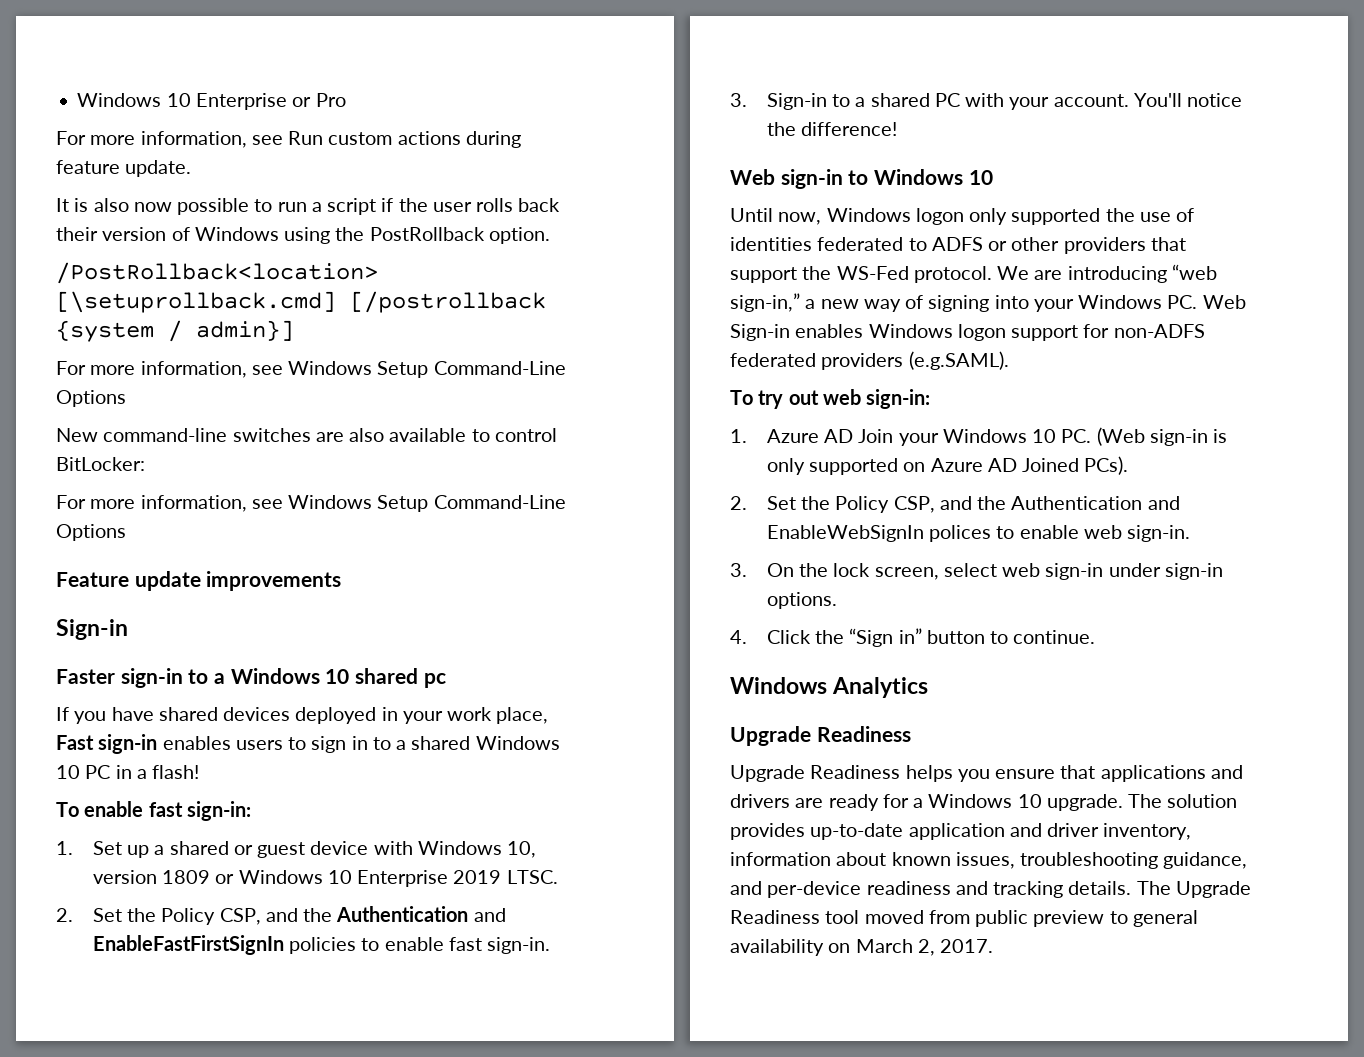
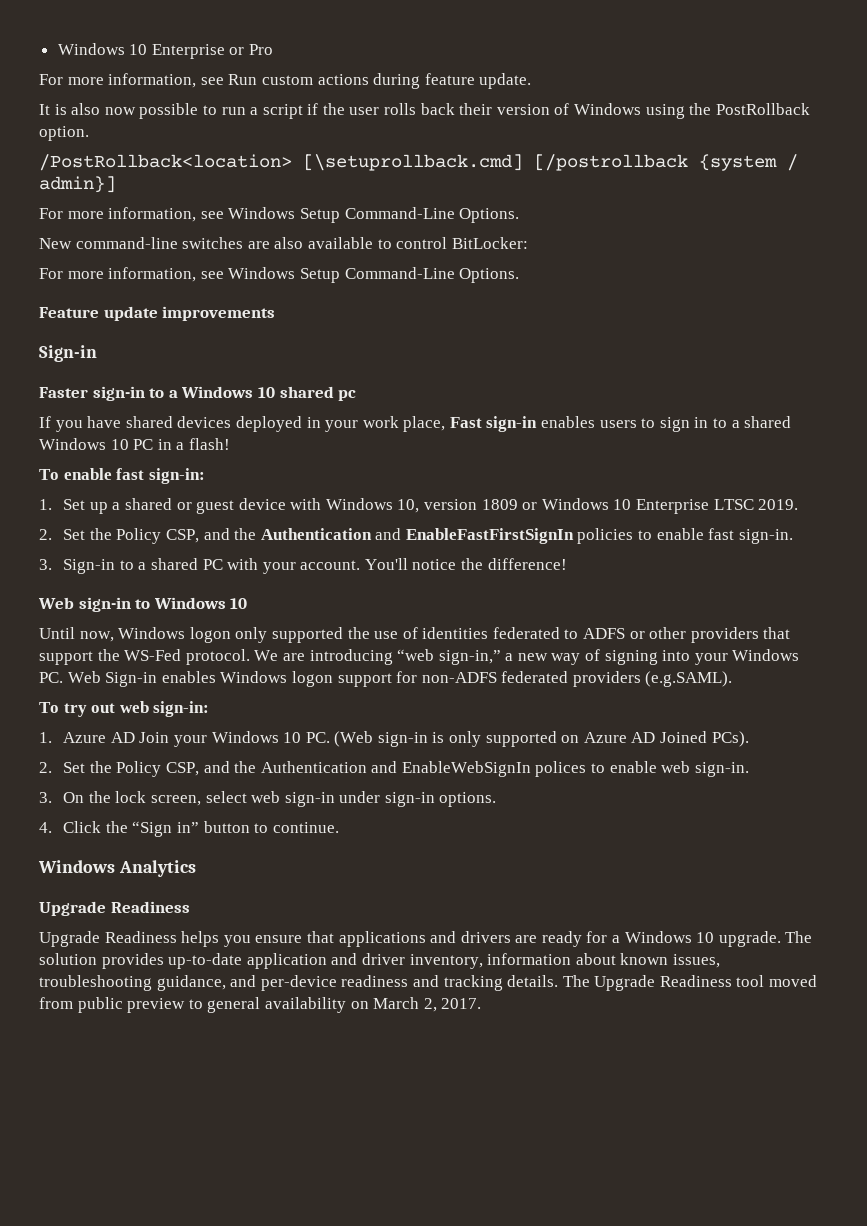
[56,390,126,407] Options -> [459,208,520,223] Options.
[56,524,126,541] Options -> [459,268,520,283] Options.
[453,870,558,884] 2019 LTSC. -> [713,499,799,510] LTSC 2019.

